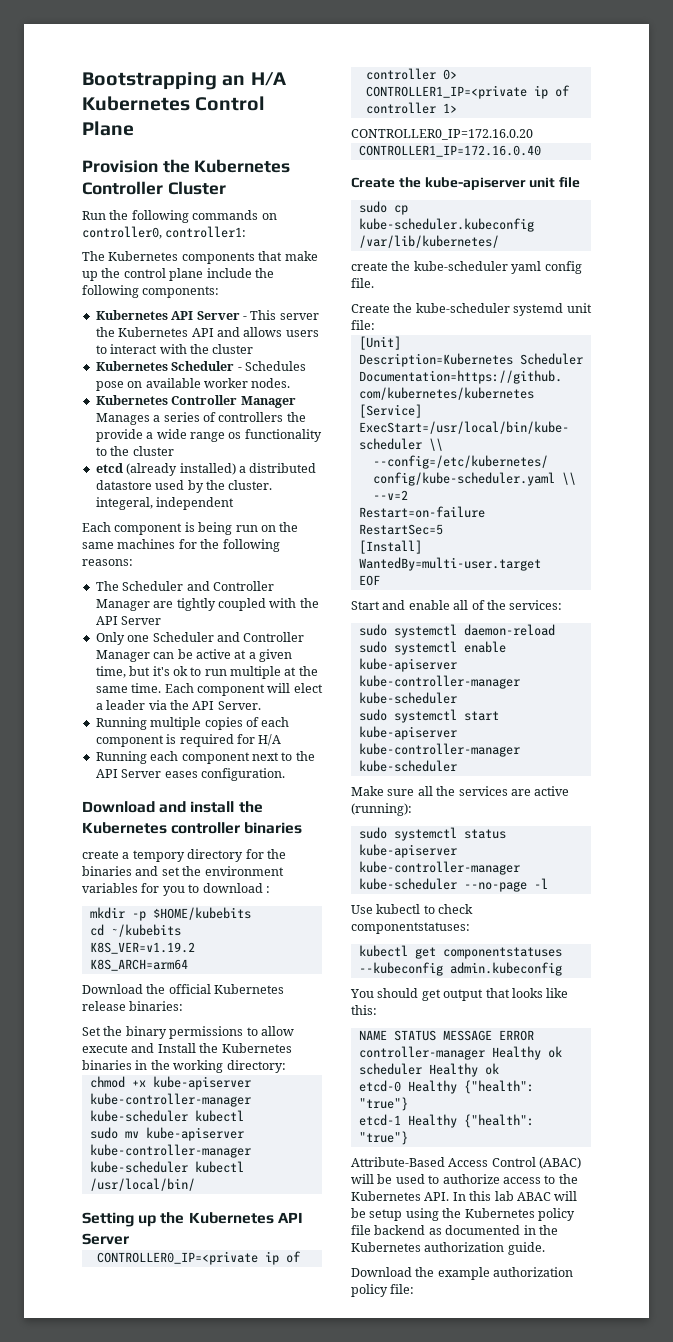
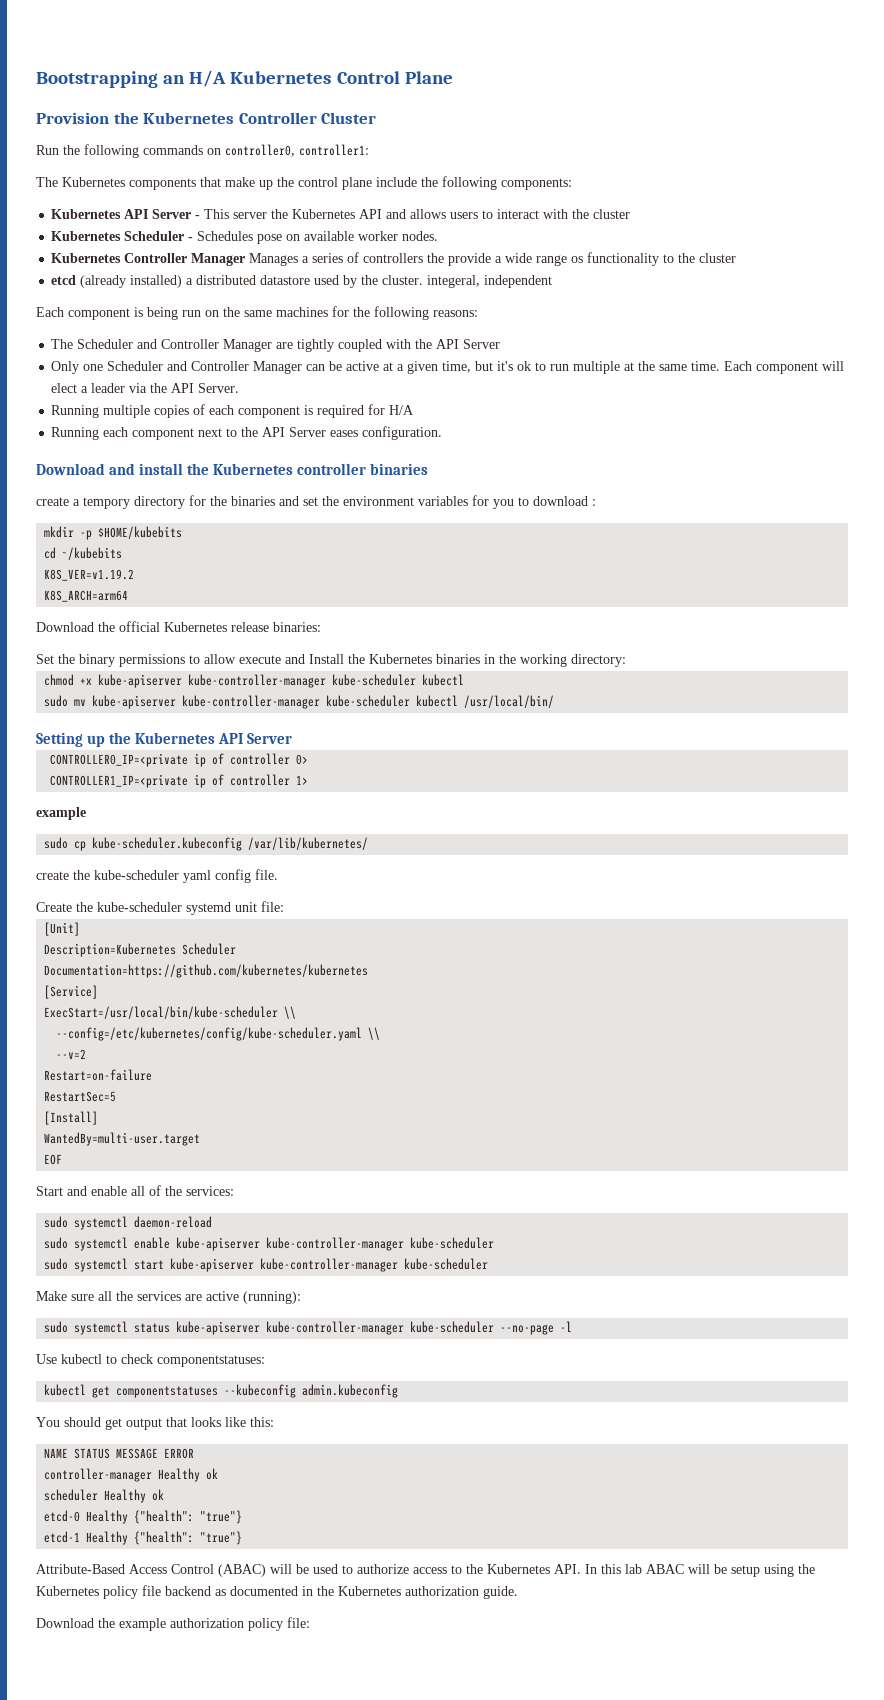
[351,129,533,140] [358,145,541,157] [351,177,581,190] CONTROLLER0_IP=172.16.0.20 // CONTROLLER1_IP=172.16.0.40 // Create the kube-apiserver unit file -> [36,807,86,820] example

